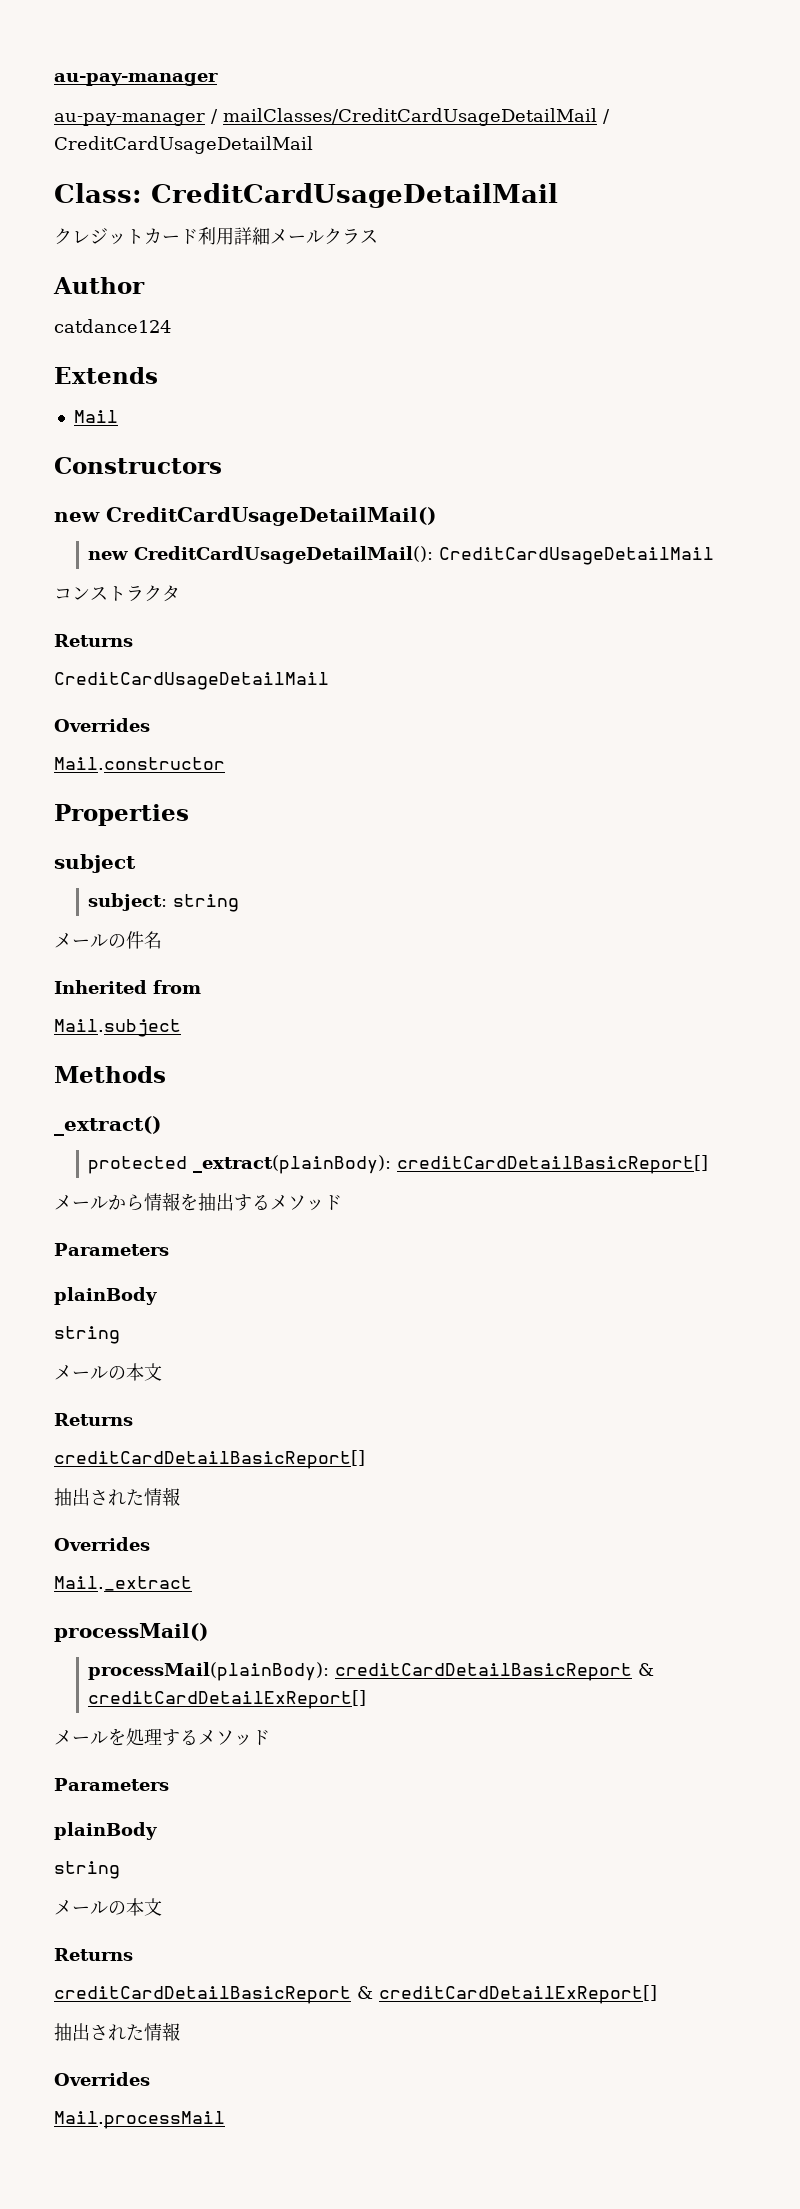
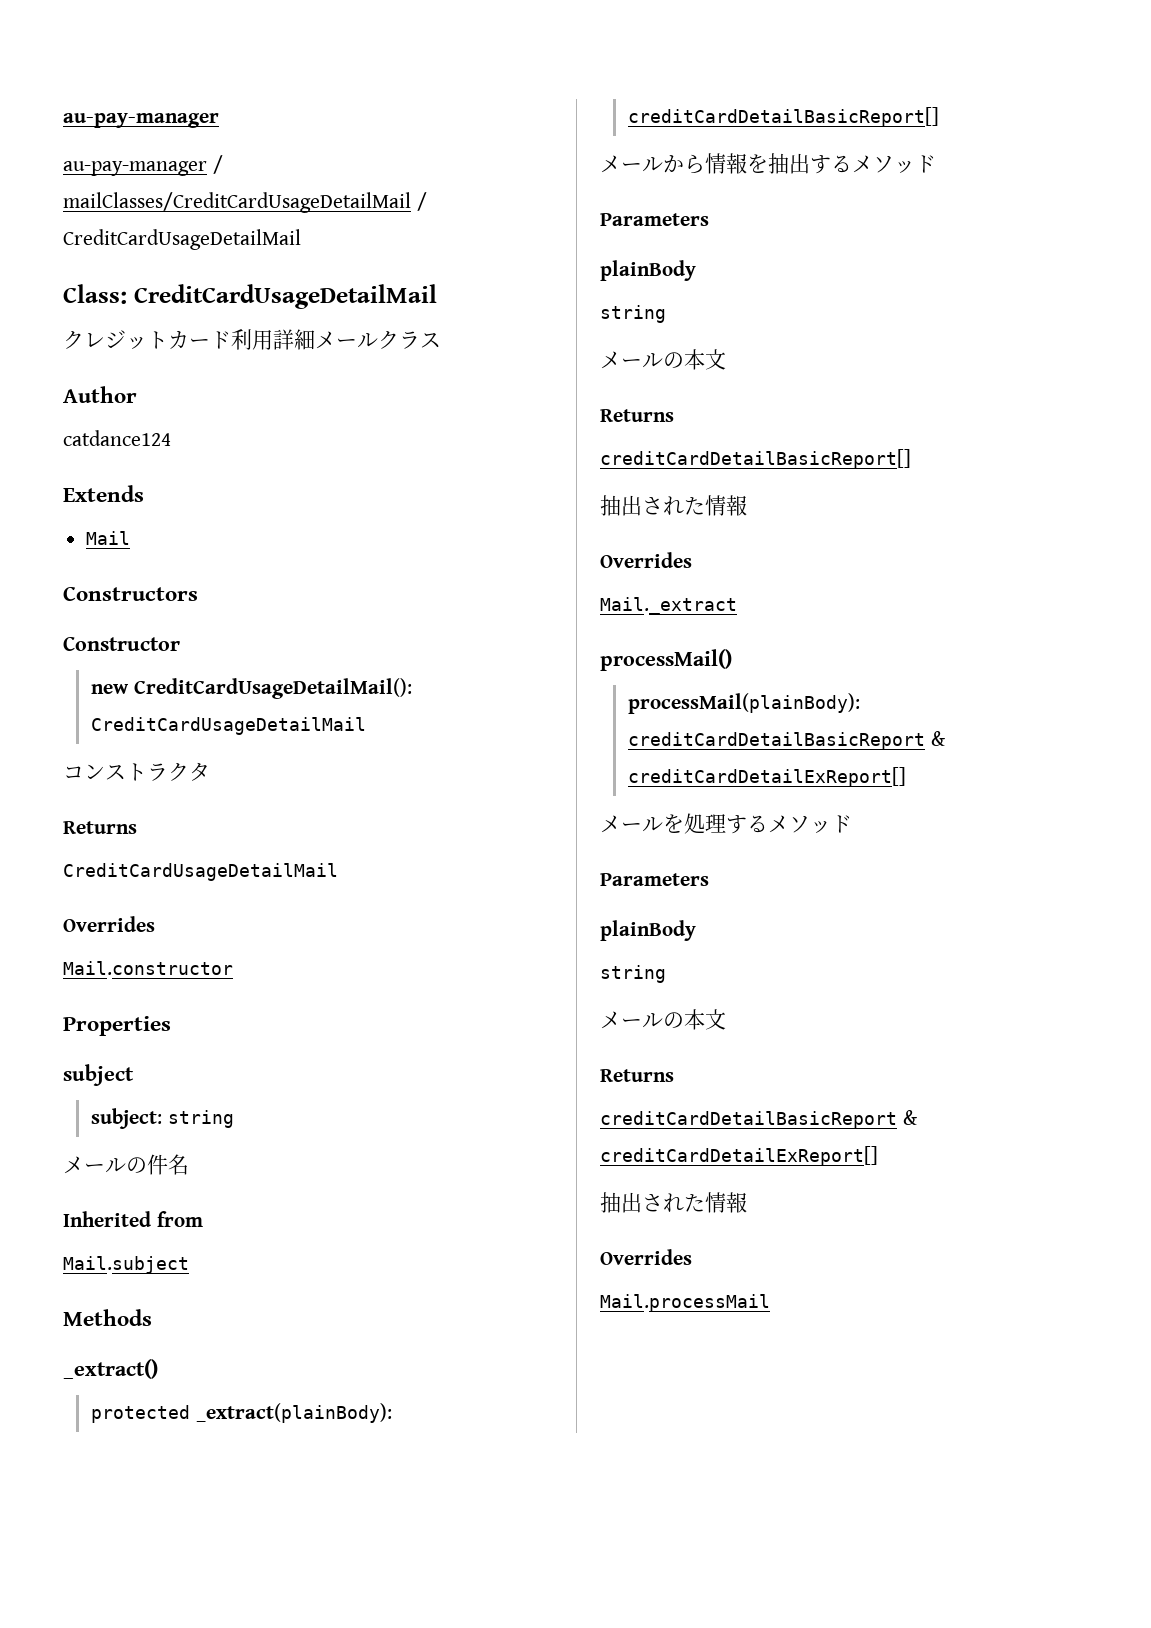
[54,507,436,526] new CreditCardUsageDetailMail() -> [63,636,180,651] Constructor

